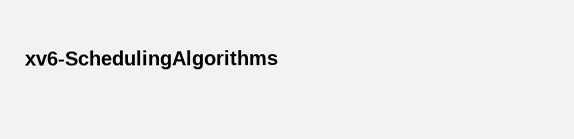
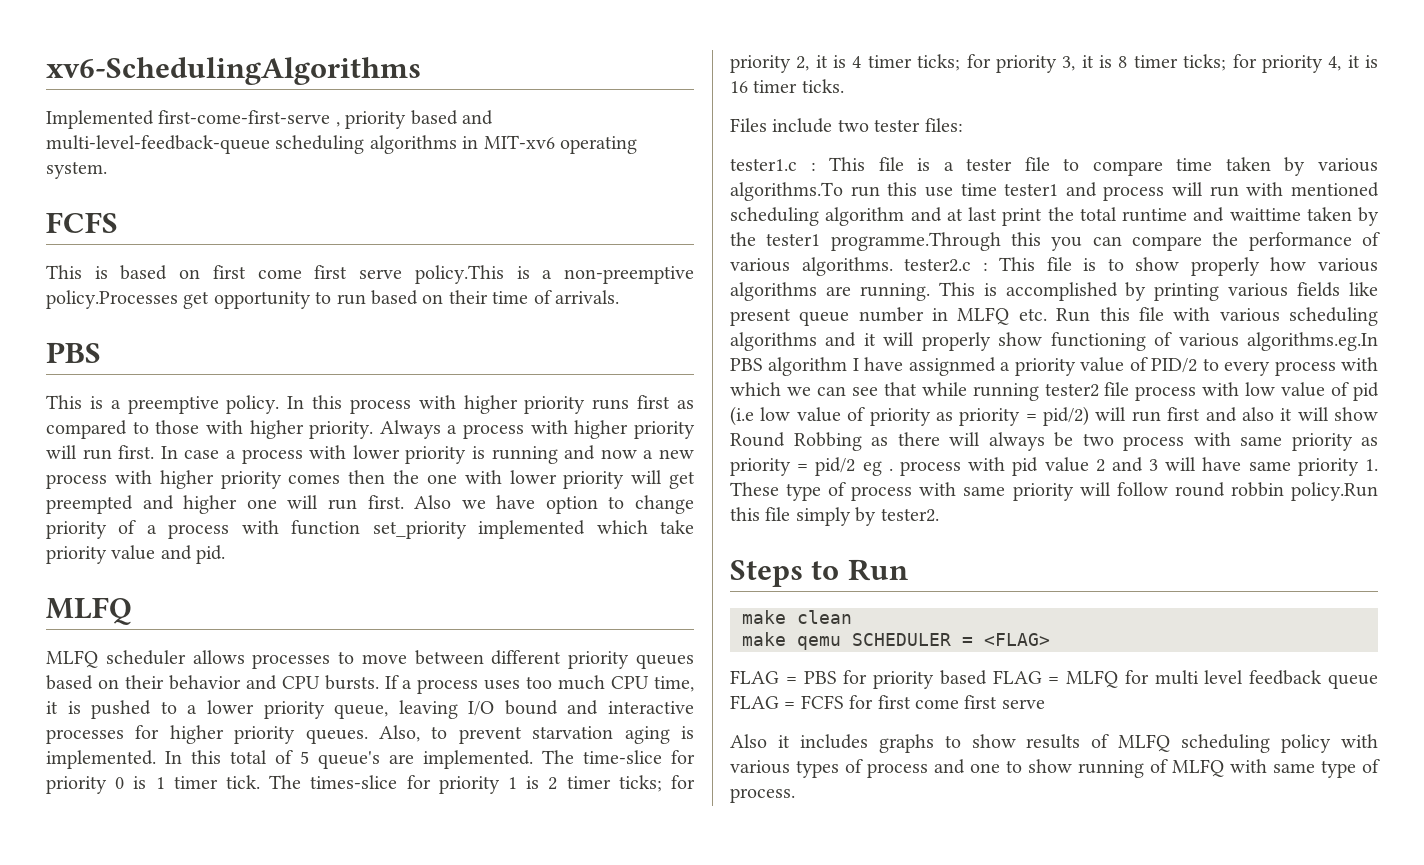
(278, 60) none -> [46,110,493,129] [46,135,637,154] [46,161,107,179] [46,212,118,233] [46,265,695,284] [46,290,619,309] [46,342,101,363] [46,395,694,414] [46,420,695,439] [46,445,695,464] [46,470,695,489] [46,495,694,514] [46,520,694,539] [46,545,226,564] [46,597,132,625] [46,650,694,669] [46,675,695,694] [46,700,694,719] [46,725,694,744] [46,750,695,769] [46,775,695,794] [730,54,1378,73] [730,79,844,93] [730,118,963,133] [730,157,1378,176] [730,182,1379,201] [730,207,1379,226] [730,232,1380,251] [730,257,1378,276] [730,282,1378,301] [730,307,1378,326] [730,332,1378,351] [730,357,1378,376] [730,382,1379,401] [730,406,1378,426] [730,432,1378,451] [730,457,1378,476] [730,482,1379,501] [730,507,939,526] [730,559,908,587] [742,610,852,624] [742,632,1050,650] [730,670,1378,689] [730,695,1045,709] [730,734,1378,753] [730,759,1380,778] [730,788,795,803] // Implemented first-come-first-serve , priority based and multi-level-feedback-queue scheduling algorithms in MIT-xv6 operating system. // FCFS // This is based on first come first serve policy.This is a non-preemptive policy.Processes get opportunity to run based on their time of arrivals. // PBS // This is a preemptive policy. In this process with higher priority runs first as compared to those with higher priority. Always a process with higher priority will run first. In case a process with lower priority is running and now a new process with higher priority comes then the one with lower priority will get preempted and higher one will run first. Also we have option to change priority of a process with function set_priority implemented which take priority value and pid. // MLFQ // MLFQ scheduler allows processes to move between different priority queues based on their behavior and CPU bursts. If a process uses too much CPU time, it is pushed to a lower priority queue, leaving I/O bound and interactive processes for higher priority queues. Also, to prevent starvation aging is implemented. In this total of 5 queue's are implemented. The time-slice for priority 0 is 1 timer tick. The times-slice for priority 1 is 2 timer ticks; for priority 2, it is 4 timer ticks; for priority 3, it is 8 timer ticks; for priority 4, it is 16 timer ticks. // Files include two tester files: // tester1.c : This file is a tester file to compare time taken by various algorithms.To run this use time tester1 and process will run with mentioned scheduling algorithm and at last print the total runtime and waittime taken by the tester1 programme.Through this you can compare the performance of various algorithms. tester2.c : This file is to show properly how various algorithms are running. This is accomplished by printing various fields like present queue number in MLFQ etc. Run this file with various scheduling algorithms and it will properly show functioning of various algorithms.eg.In PBS algorithm I have assignmed a priority value of PID/2 to every process with which we can see that while running tester2 file process with low value of pid (i.e low value of priority as priority = pid/2) will run first and also it will show Round Robbing as there will always be two process with same priority as priority = pid/2 eg . process with pid value 2 and 3 will have same priority 1. These type of process with same priority will follow round robbin policy.Run this file simply by tester2. // Steps to Run // make clean // make qemu SCHEDULER = <FLAG> // FLAG = PBS for priority based FLAG = MLFQ for multi level feedback queue FLAG = FCFS for first come first serve // Also it includes graphs to show results of MLFQ scheduling policy with various types of process and one to show running of MLFQ with same type of process.

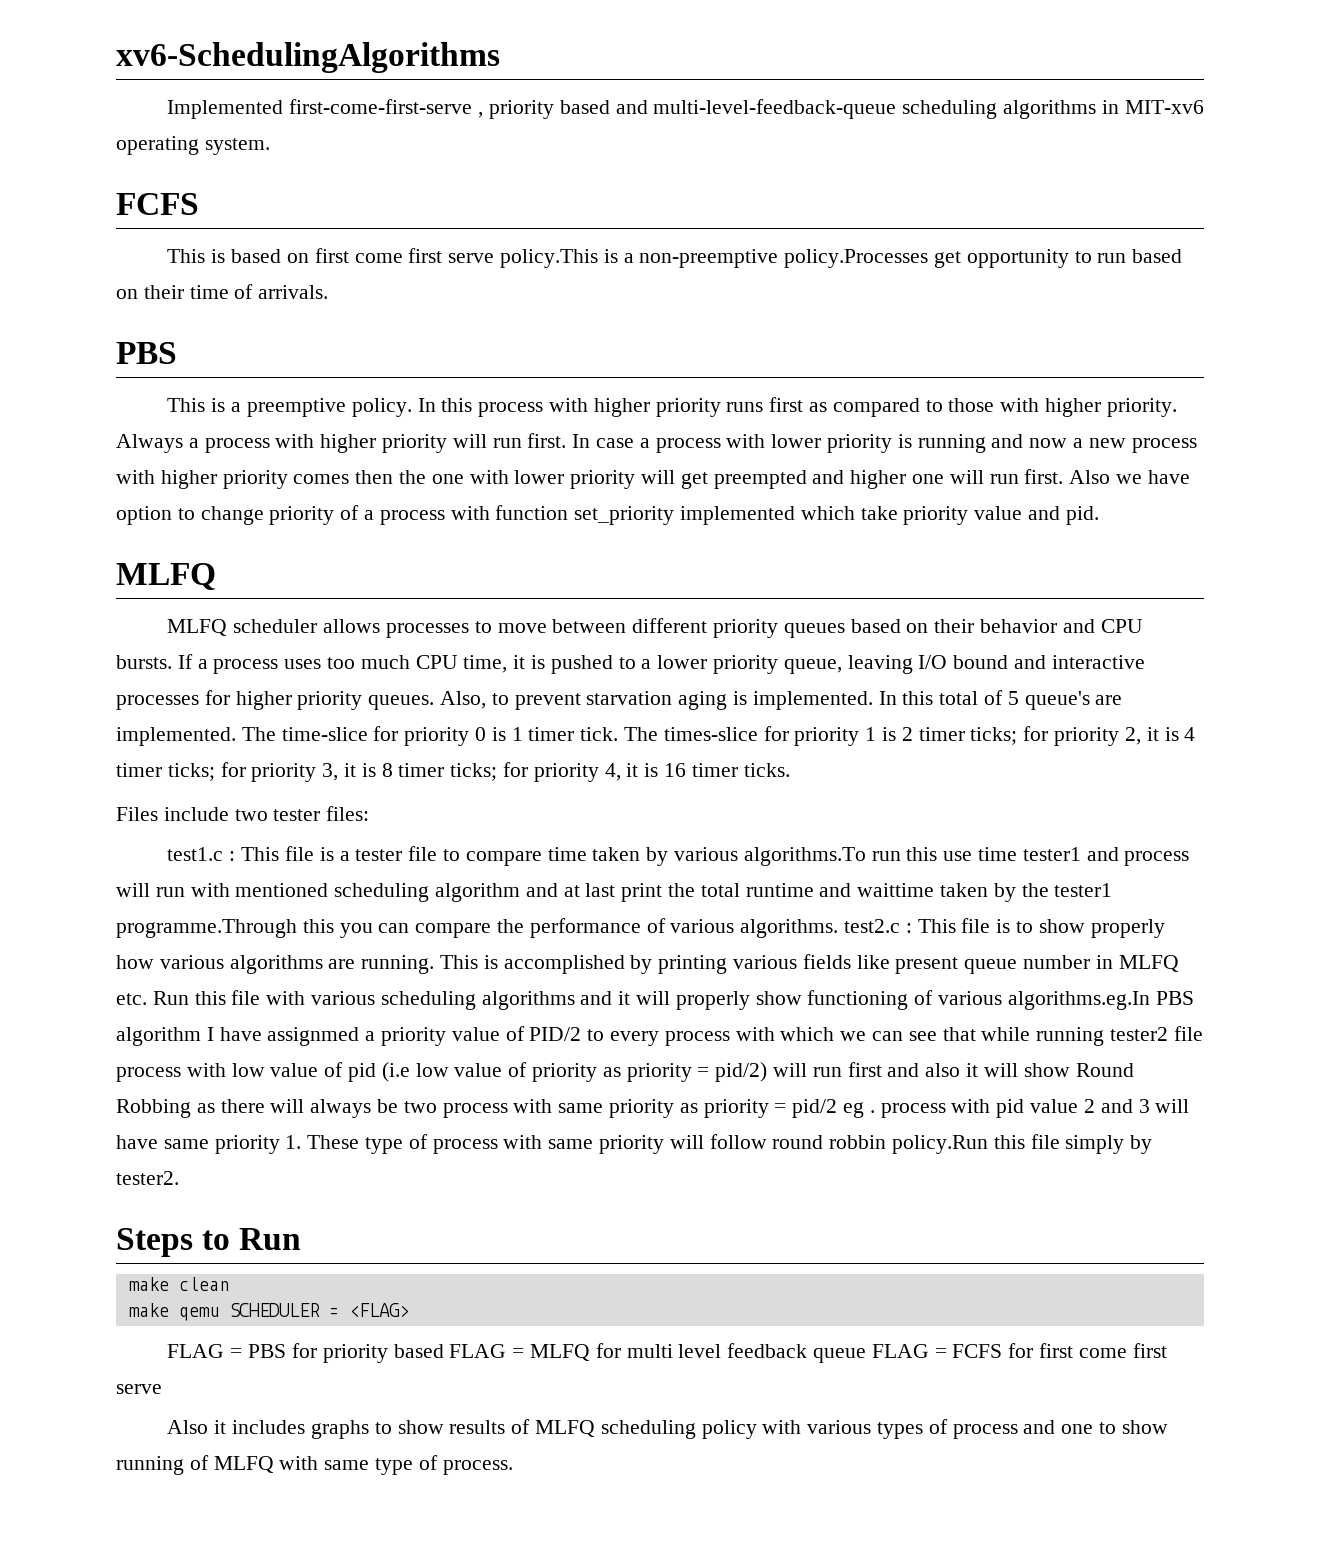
[730,158,797,171] tester1.c -> [167,847,224,861] test1.c
[904,258,972,272] tester2.c -> [844,919,901,933] test2.c

